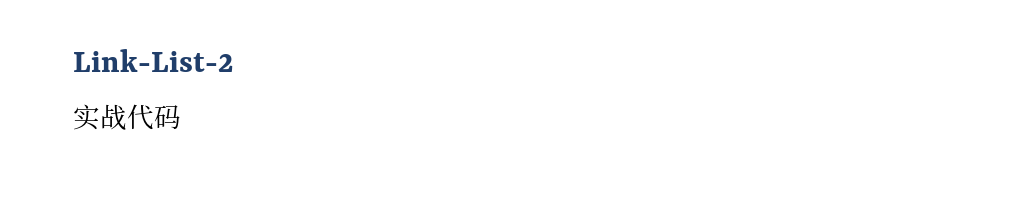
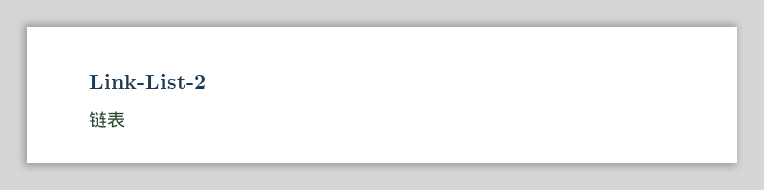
[73,104,181,131] 实战代码 -> [89,111,125,128] 链表

